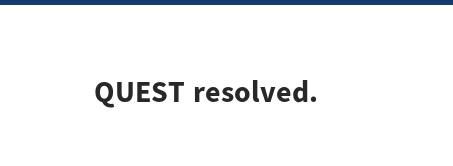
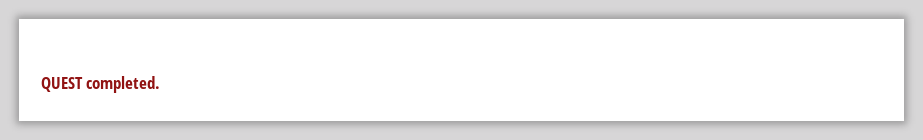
[193,80,319,103] resolved. -> [86,76,161,93] completed.

